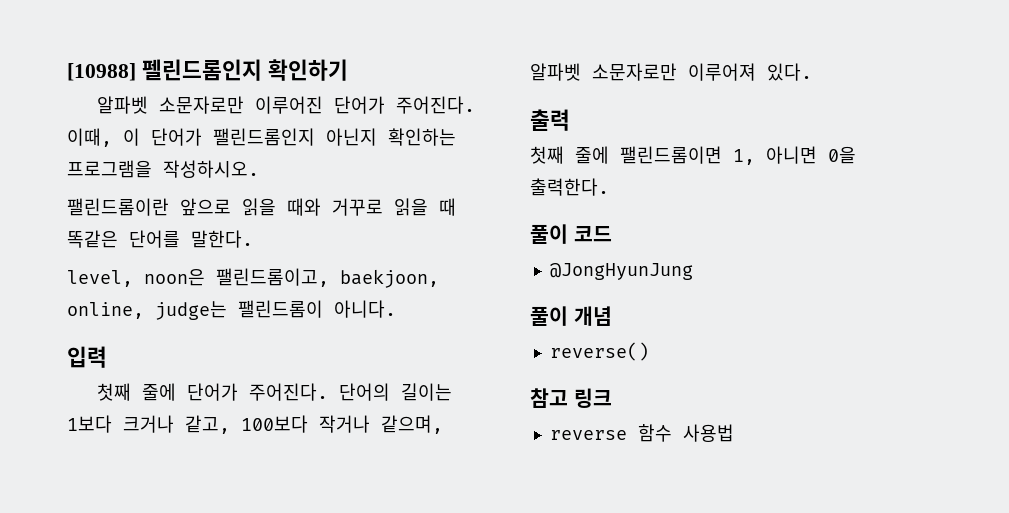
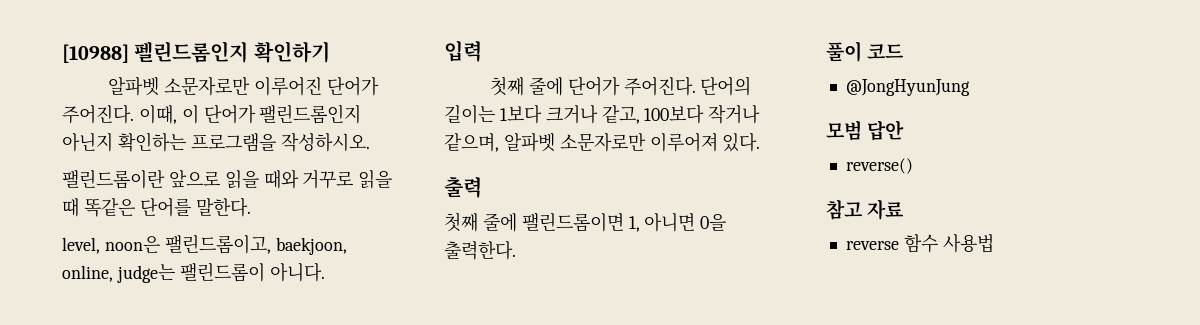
[530,306,612,326] 풀이 개념 -> [826,120,905,141] 모범 답안
[573,388,612,408] 링크 -> [867,199,905,220] 자료

